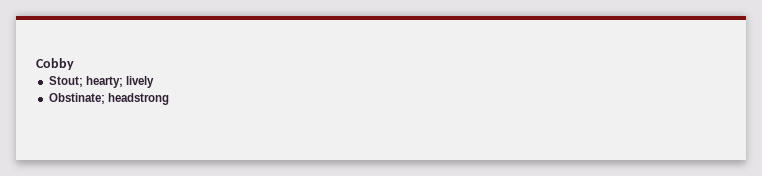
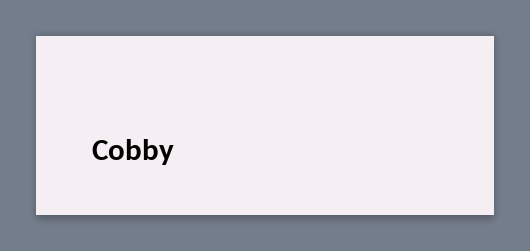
[48,76,154,88] [48,93,169,105] // Stout; hearty; lively // Obstinate; headstrong -> (174, 152) none

